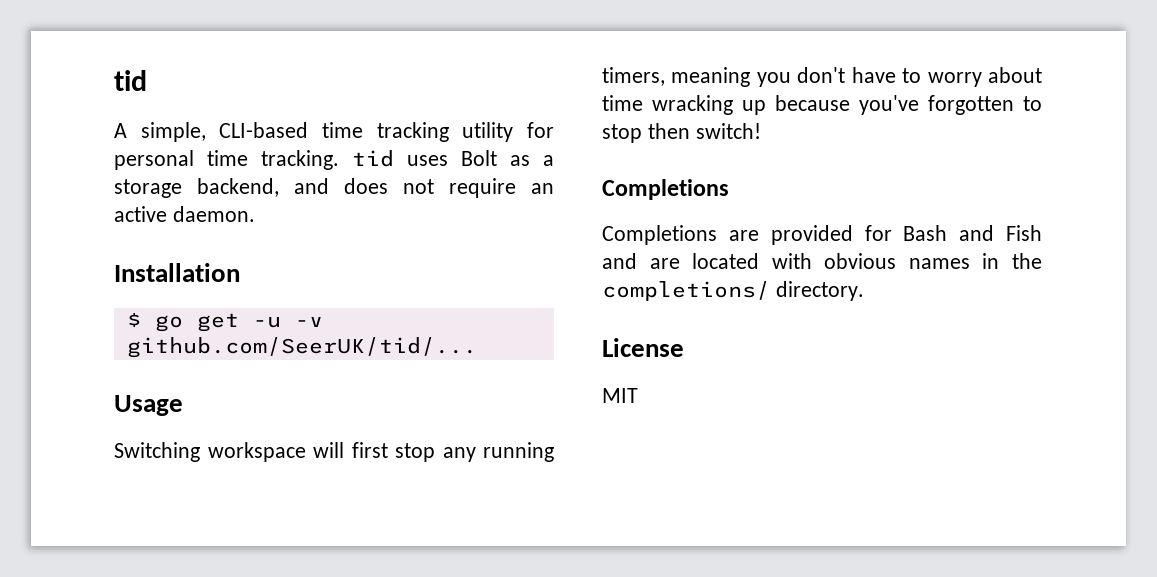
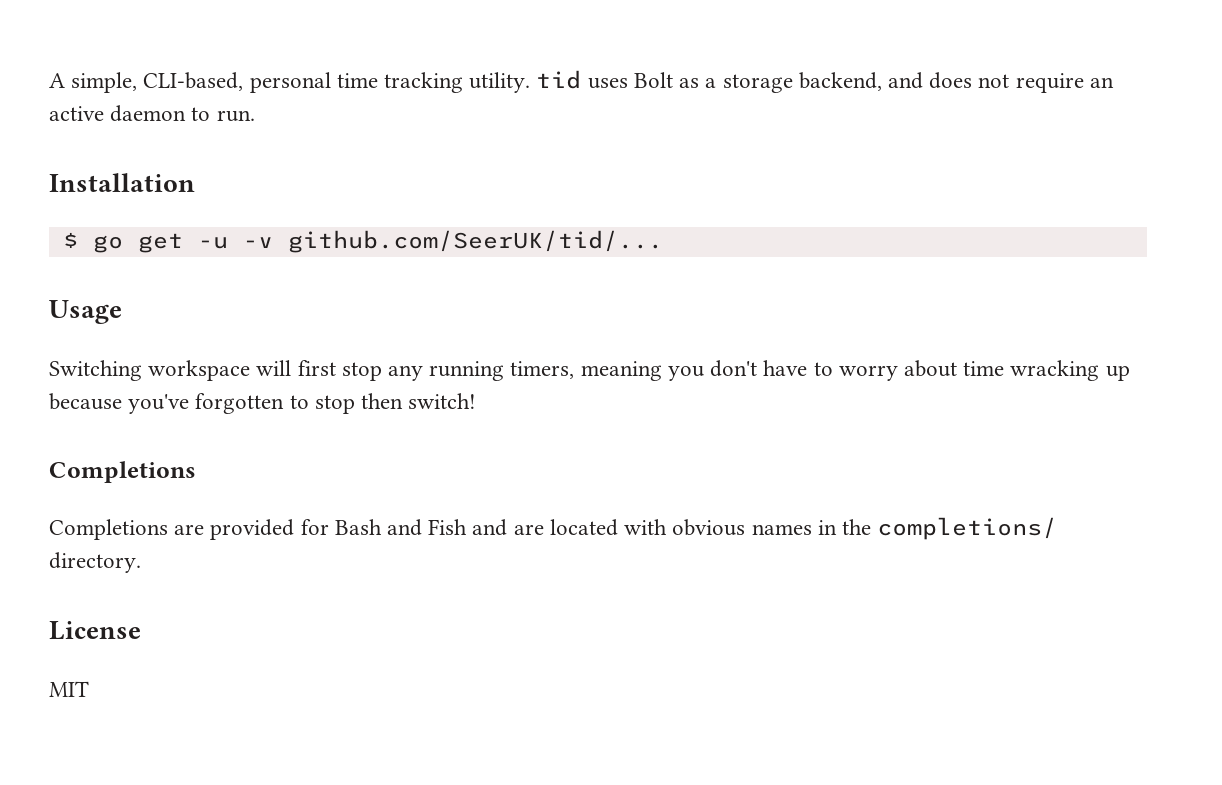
[114,70,147,91] tid // -> (49, 80) none
[219,122,554,142] [114,150,339,170] CLI-based time tracking utility for personal time tracking. -> [143,72,531,93] CLI-based, personal time tracking utility.
[172,206,255,222] daemon. -> [110,105,255,122] daemon to run.

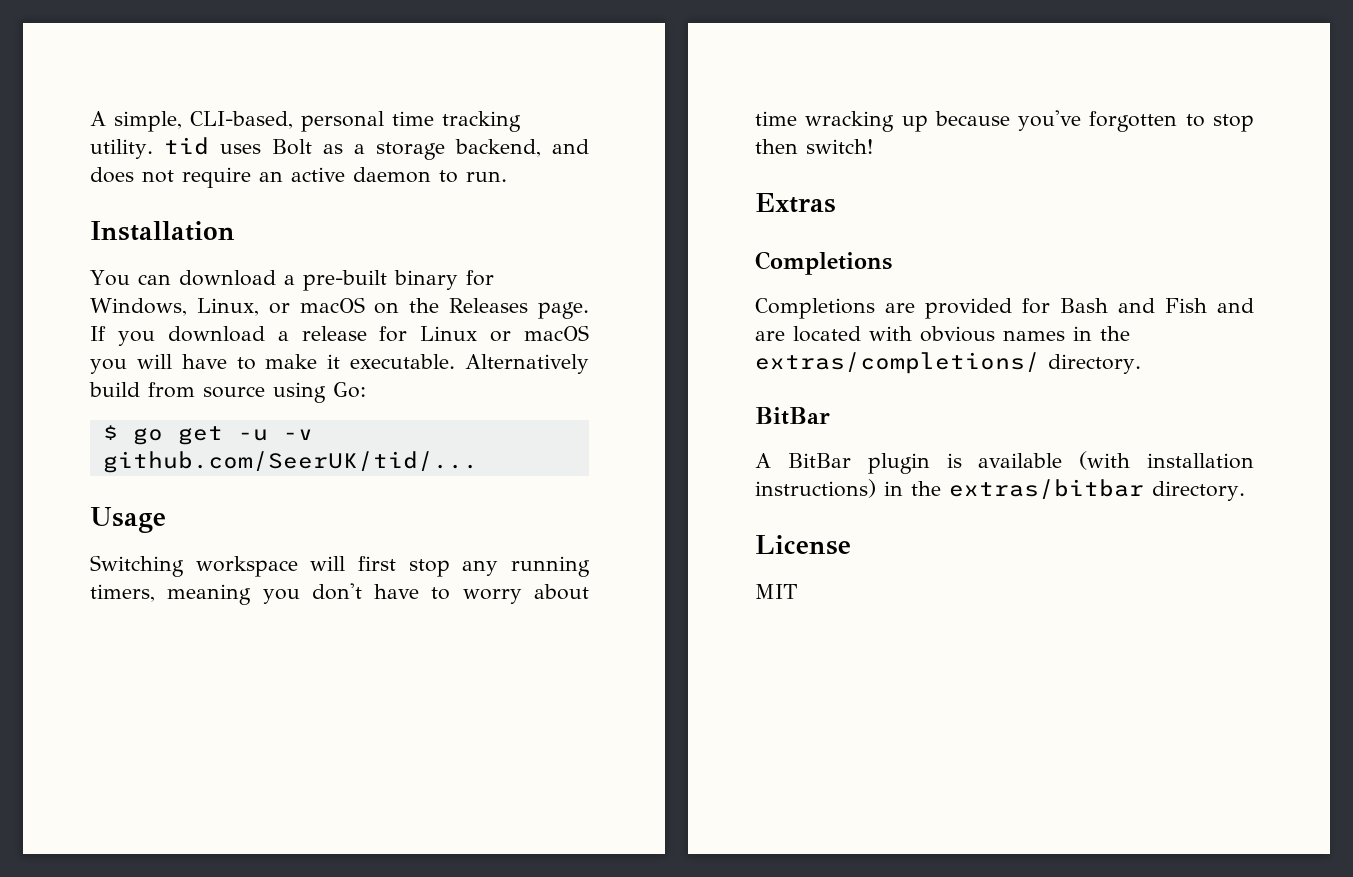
(195, 182) none -> [90,270,494,291] [90,297,589,319] [90,325,589,346] [90,354,589,374] [89,382,366,403] // You can download a pre-built binary for Windows, Linux, or macOS on the Releases page. If you download a release for Linux or macOS you will have to make it executable. Alternatively build from source using Go:
(477, 401) none -> [755,193,836,213] // Extras
[877,517,1058,540] completions/ -> [755,352,1141,374] [755,407,830,425] [755,451,1254,474] [755,479,1144,499] extras/completions/ directory. // BitBar // A BitBar plugin is available (with installation instructions) in the extras/bitbar

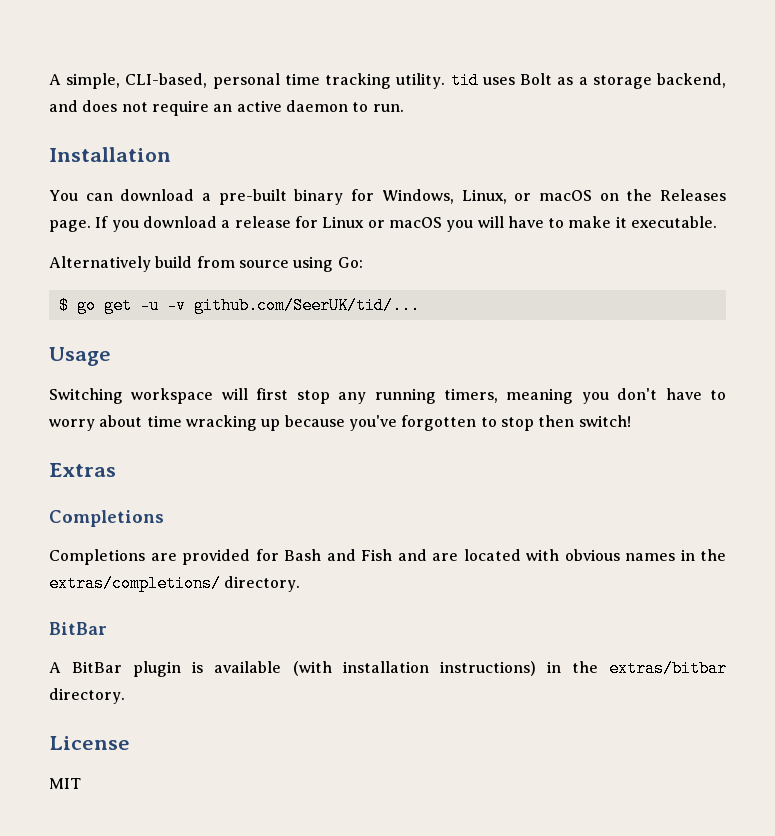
(456, 361) none -> (718, 222) //

